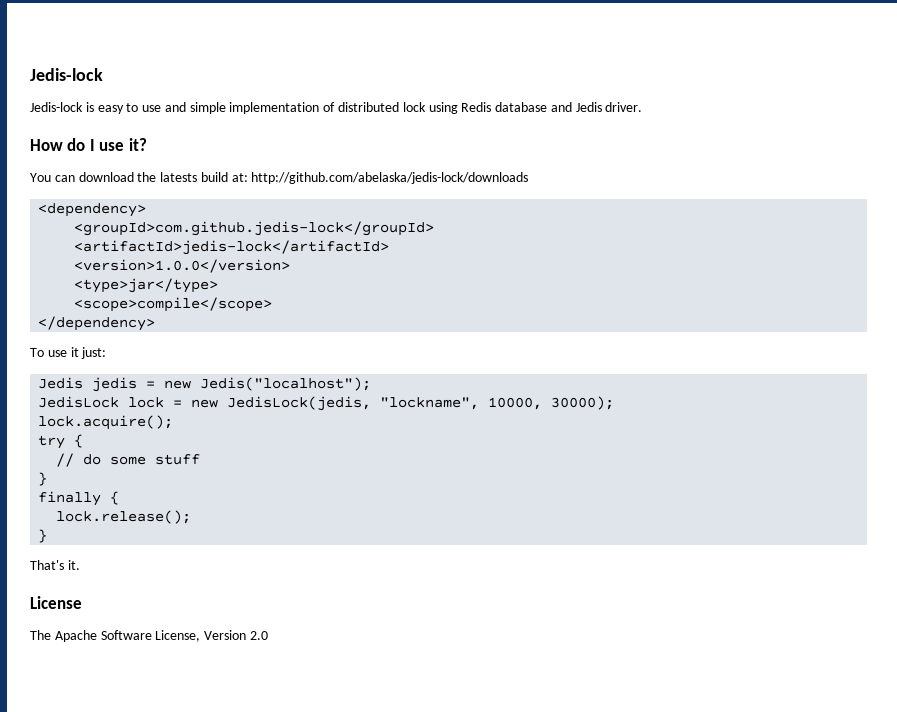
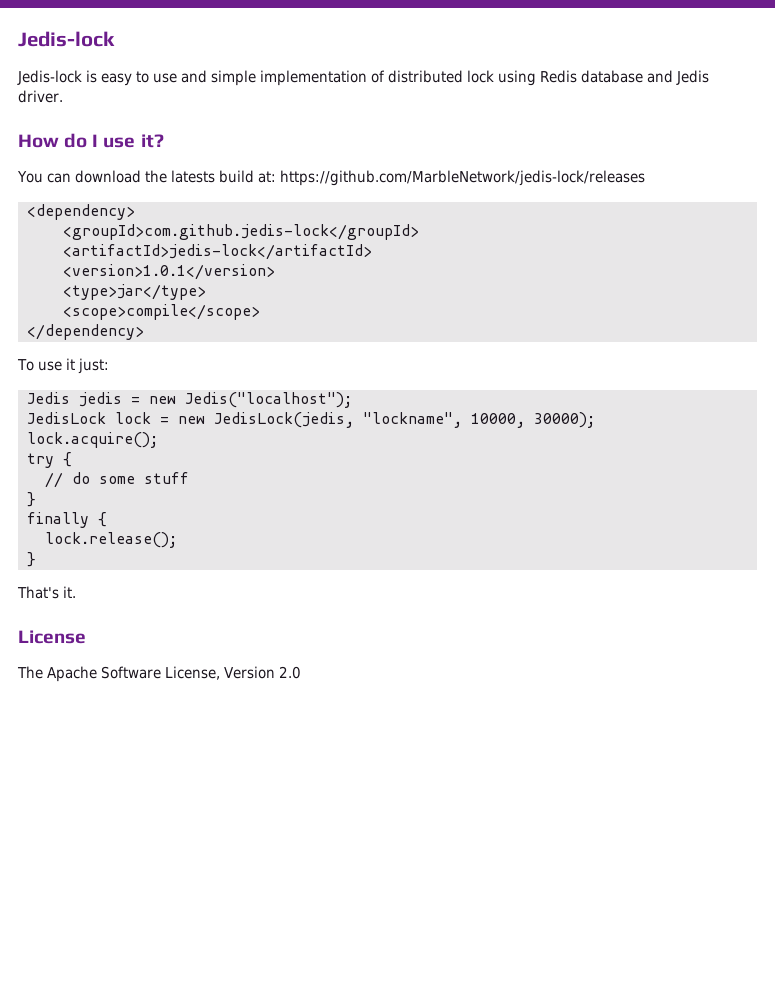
[251,172,529,184] http://github.com/abelaska/jedis-lock/downloads -> [279,170,645,186] https://github.com/MarbleNetwork/jedis-lock/releases
[74,259,291,273] <version>1.0.0</version> -> [62,264,275,280] <version>1.0.1</version>

